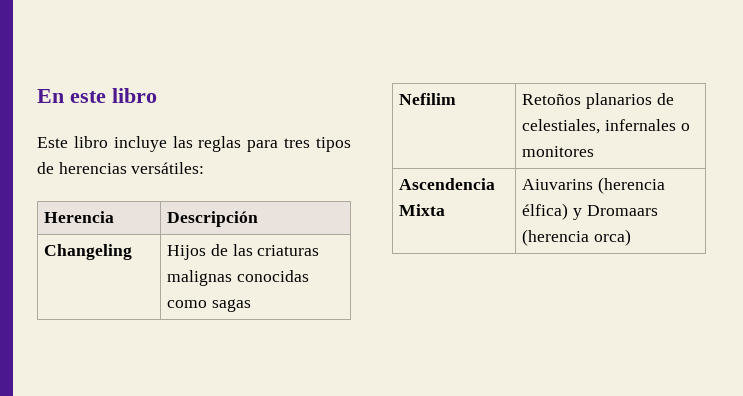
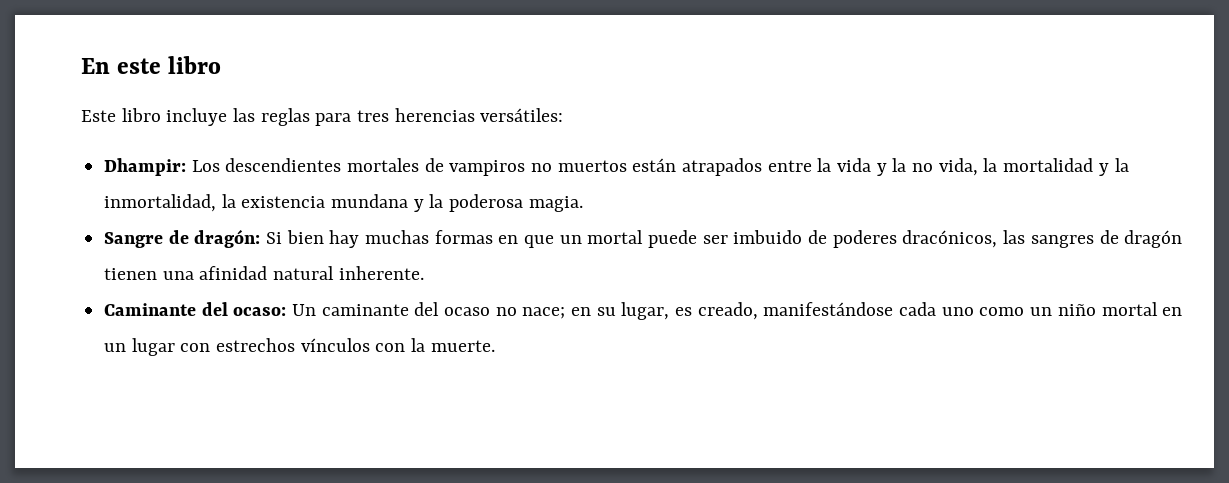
[316,137,351,152] [37,162,54,174] tipos de -> (390, 116) none
[44,211,115,223] [167,211,259,227] [44,244,133,260] [167,244,320,260] [167,270,310,286] [167,299,252,312] [399,93,457,105] [522,93,674,109] [522,119,690,134] [522,146,595,157] [399,178,496,190] [399,204,446,216] [522,177,666,194] [522,203,658,220] [522,229,632,246] // Herencia | Descripción // Changeling | Hijos de las criaturas malignas conocidas como sagas // Nefilim | Retoños planarios de celestiales, infernales o monitores // Ascendencia Mixta | Aiuvarins (herencia élfica) y Dromaars (herencia orca) -> [104,158,1129,176] [104,194,583,212] [104,229,1183,248] [104,266,424,280] [104,302,1183,320] [104,338,495,356] // Dhampir: Los descendientes mortales de vampiros no muertos están atrapados entre la vida y la no vida, la mortalidad y la inmortalidad, la existencia mundana y la poderosa magia. // Sangre de dragón: Si bien hay muchas formas en que un mortal puede ser imbuido de poderes dracónicos, las sangres de dragón tienen una afinidad natural inherente. // Caminante del ocaso: Un caminante del ocaso no nace; en su lugar, es creado, manifestándose cada uno como un niño mortal en un lugar con estrechos vínculos con la muerte.

